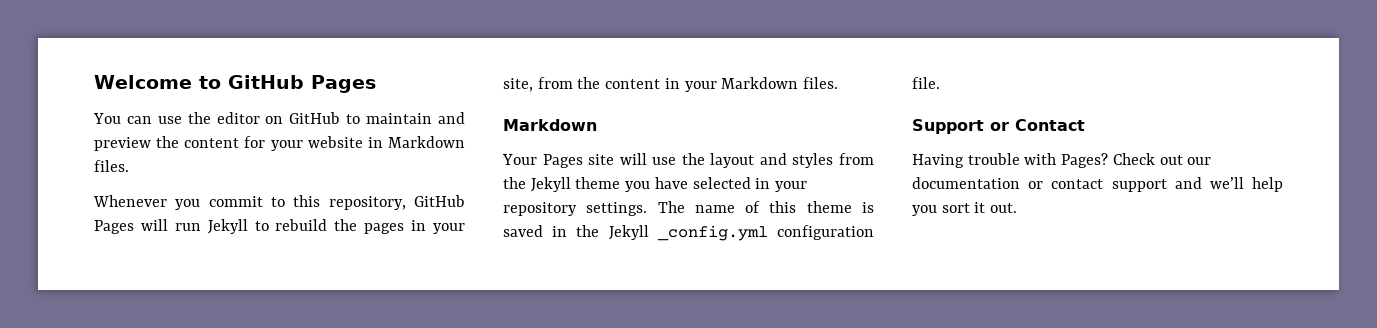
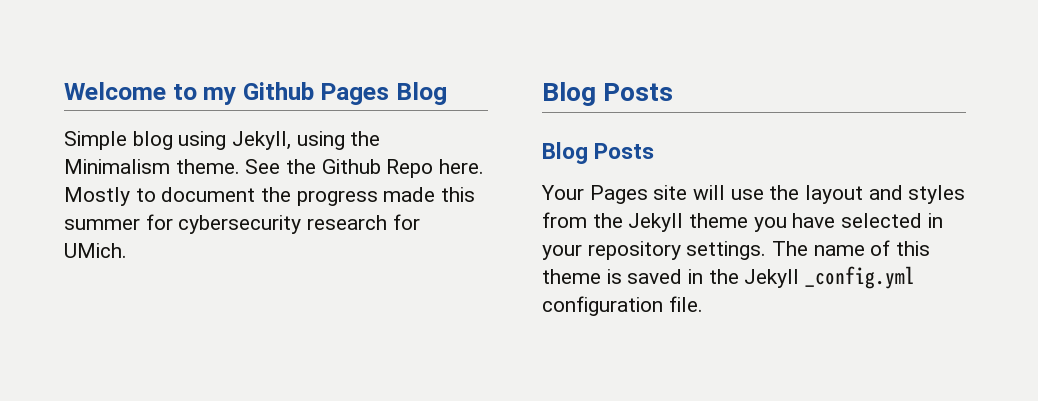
[228,75,376,93] [93,112,465,124] [94,136,465,151] [94,160,129,172] [93,195,465,210] [94,219,465,234] [503,77,839,92] [503,119,597,131] GitHub Pages // You can use the editor on GitHub to maintain and preview the content for your website in Markdown files. // Whenever you commit to this repository, GitHub Pages will run Jekyll to rebuild the pages in your site, from the content in your Markdown files. // Markdown -> [203,82,448,105] [64,131,381,150] [64,159,485,178] [64,187,476,206] [64,214,420,234] [64,243,127,258] [542,82,674,106] [542,142,655,164] my Github Pages Blog // Simple blog using Jekyll, using the Minimalism theme. See the Github Repo here. Mostly to document the progress made this summer for cybersecurity research for UMich. // Blog Posts // Blog Posts
[912,119,1085,134] [912,153,1212,168] [912,177,1283,192] [912,202,1018,216] // Support or Contact // Having trouble with Pages? Check out our documentation or contact support and we’ll help you sort it out. -> (703, 304) none

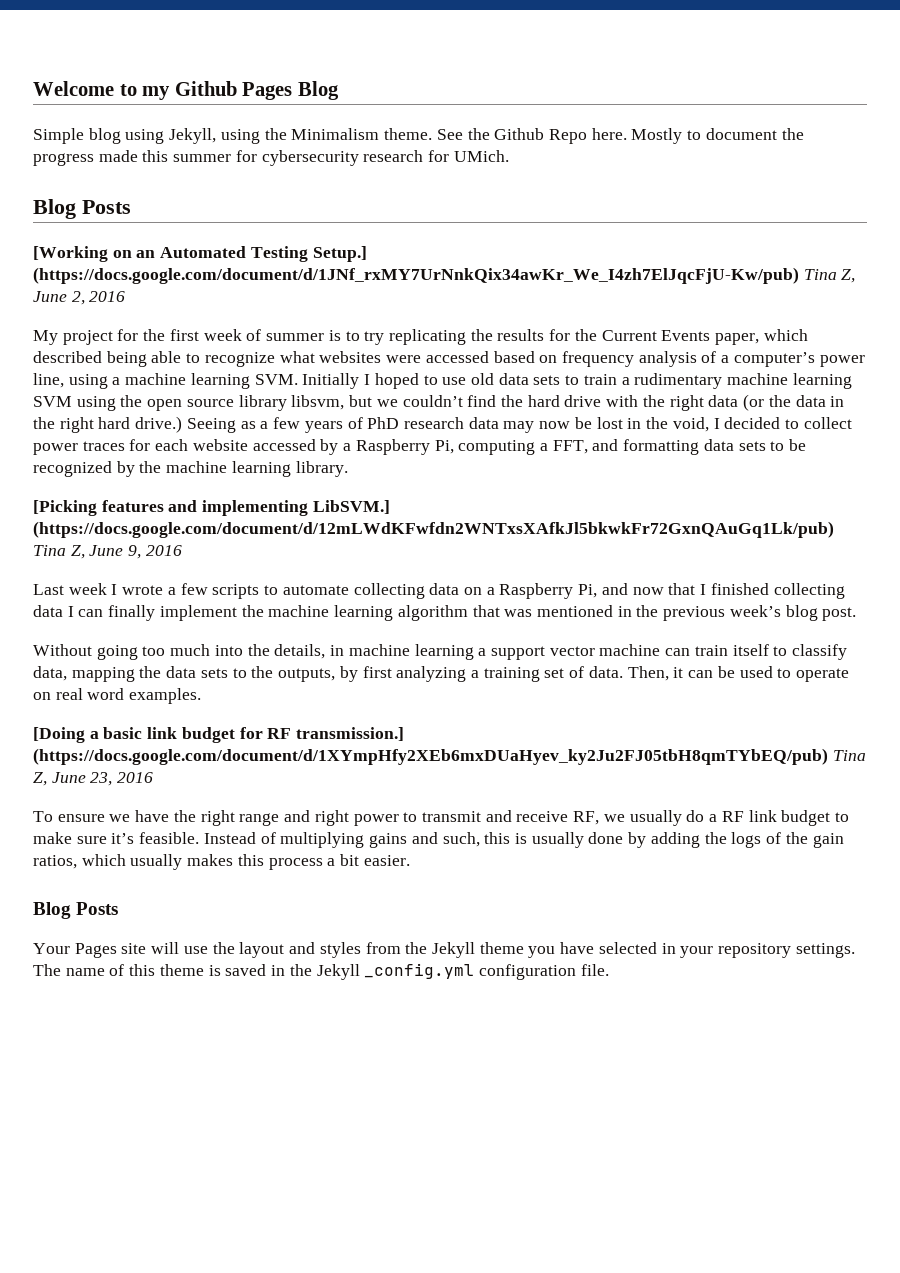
(674, 92) none -> [33,246,367,262] [33,267,856,284] [33,291,126,305] [33,329,808,345] [33,351,865,367] [33,373,852,389] [33,394,845,411] [33,416,852,433] [33,439,807,455] [33,461,348,477] [33,500,390,516] [33,521,834,538] [33,545,182,559] [33,583,845,599] [33,605,857,621] [33,644,848,660] [33,666,849,682] [33,688,202,704] [33,727,405,743] [33,748,866,765] [33,772,154,786] [33,810,849,826] [33,832,844,848] [33,854,410,870] // [Working on an Automated Testing Setup.] (https://docs.google.com/document/d/1JNf_rxMY7UrNnkQix34awKr_We_I4zh7ElJqcFjU-Kw/pub) Tina Z, June 2, 2016 // My project for the first week of summer is to try replicating the results for the Current Events paper, which described being able to recognize what websites were accessed based on frequency analysis of a computer’s power line, using a machine learning SVM. Initially I hoped to use old data sets to train a rudimentary machine learning SVM using the open source library libsvm, but we couldn’t find the hard drive with the right data (or the data in the right hard drive.) Seeing as a few years of PhD research data may now be lost in the void, I decided to collect power traces for each website accessed by a Raspberry Pi, computing a FFT, and formatting data sets to be recognized by the machine learning library. // [Picking features and implementing LibSVM.] (https://docs.google.com/document/d/12mLWdKFwfdn2WNTxsXAfkJl5bkwkFr72GxnQAuGq1Lk/pub) Tina Z, June 9, 2016 // Last week I wrote a few scripts to automate collecting data on a Raspberry Pi, and now that I finished collecting data I can finally implement the machine learning algorithm that was mentioned in the previous week’s blog post. // Without going too much into the details, in machine learning a support vector machine can train itself to classify data, mapping the data sets to the outputs, by first analyzing a training set of data. Then, it can be used to operate on real word examples. // [Doing a basic link budget for RF transmission.] (https://docs.google.com/document/d/1XYmpHfy2XEb6mxDUaHyev_ky2Ju2FJ05tbH8qmTYbEQ/pub) Tina Z, June 23, 2016 // To ensure we have the right range and right power to transmit and receive RF, we usually do a RF link budget to make sure it’s feasible. Instead of multiplying gains and such, this is usually done by adding the logs of the gain ratios, which usually makes this process a bit easier.

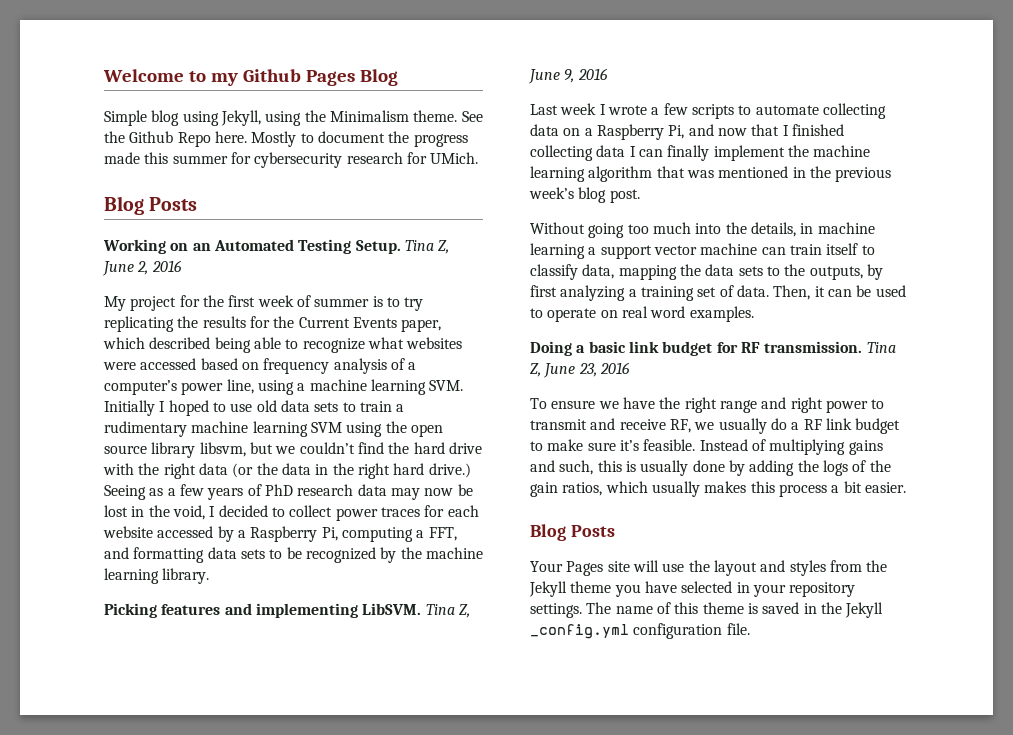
[33,246,108,262] [Working -> [103,239,166,254] Working
[312,246,367,262] [33,267,799,284] Setup.] (https://docs.google.com/document/d/1JNf_rxMY7UrNnkQix34awKr_We_I4zh7ElJqcFjU-Kw/pub) -> [355,240,401,254] Setup.
[33,500,97,516] [Picking -> [104,603,157,618] Picking
[312,500,390,514] [33,521,834,538] LibSVM.] (https://docs.google.com/document/d/12mLWdKFwfdn2WNTxsXAfkJl5bkwkFr72GxnQAuGq1Lk/pub) -> [362,603,422,615] LibSVM.
[33,727,85,743] [Doing -> [530,341,572,356] Doing
[296,727,405,741] [33,748,828,765] transmission.] (https://docs.google.com/document/d/1XYmpHfy2XEb6mxDUaHyev_ky2Ju2FJ05tbH8qmTYbEQ/pub) -> [764,341,863,353] transmission.

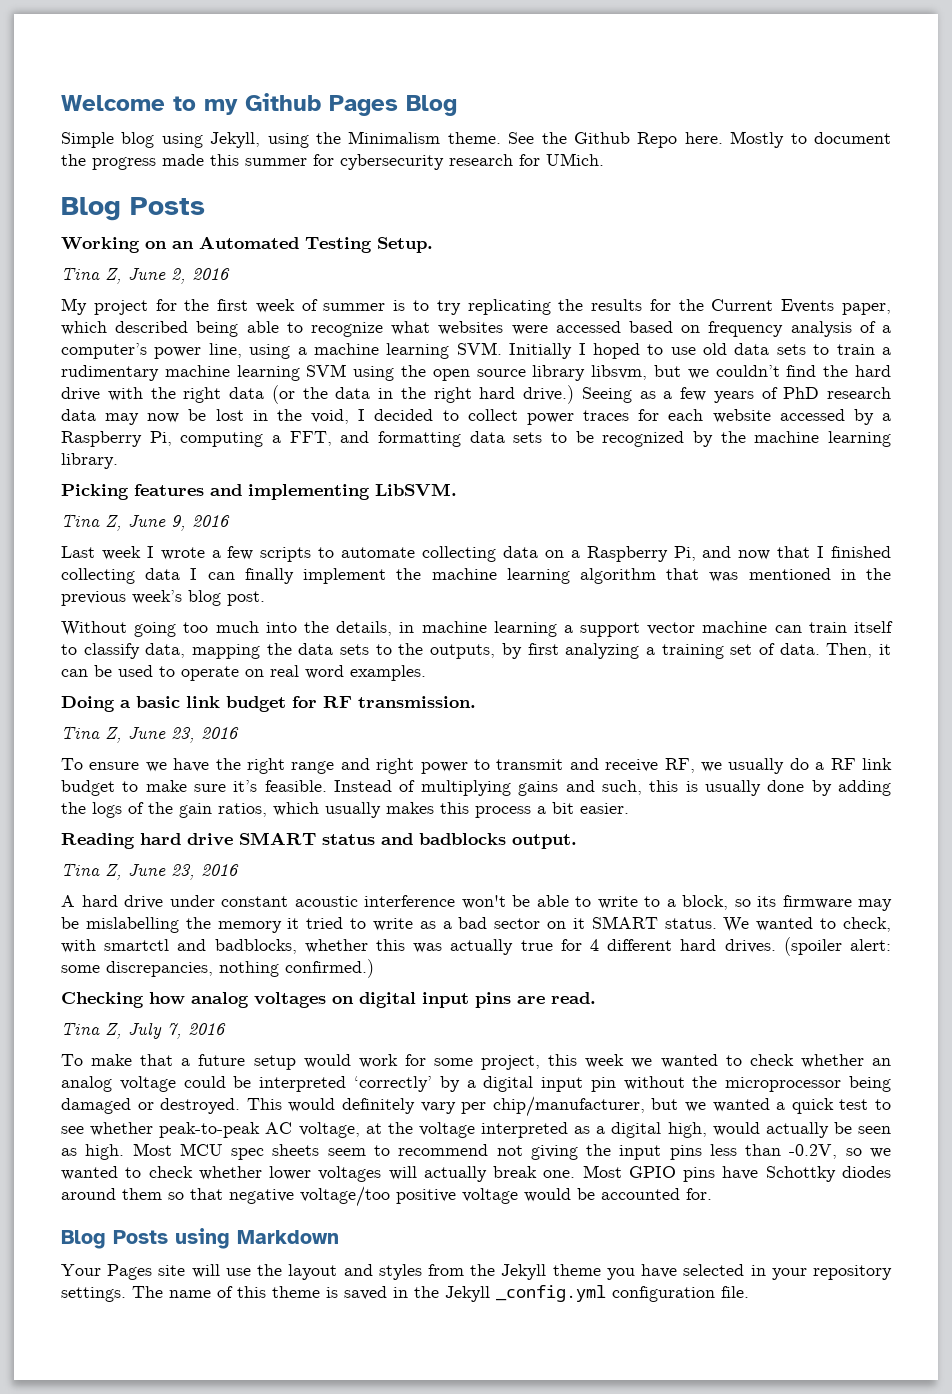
(401, 247) none -> (433, 245) //
(422, 609) none -> (457, 489) //
(863, 347) none -> (476, 702) //
[530,524,615,541] // Blog Posts -> [61,832,577,849] [61,863,239,880] [61,895,892,911] [61,916,892,933] [61,937,892,956] [61,959,374,978] [61,992,596,1008] [61,1022,226,1039] [61,1054,891,1070] [61,1076,892,1092] [61,1096,892,1117] [61,1122,891,1138] [61,1143,892,1160] [61,1165,891,1182] [61,1186,712,1207] [61,1228,339,1249] // Reading hard drive SMART status and badblocks output. // Tina Z, June 23, 2016 // A hard drive under constant acoustic interference won't be able to write to a block, so its firmware may be mislabelling the memory it tried to write as a bad sector on it SMART status. We wanted to check, with smartctl and badblocks, whether this was actually true for 4 different hard drives. (spoiler alert: some discrepancies, nothing confirmed.) // Checking how analog voltages on digital input pins are read. // Tina Z, July 7, 2016 // To make that a future setup would work for some project, this week we wanted to check whether an analog voltage could be interpreted ‘correctly’ by a digital input pin without the microprocessor being damaged or destroyed. This would definitely vary per chip/manufacturer, but we wanted a quick test to see whether peak-to-peak AC voltage, at the voltage interpreted as a digital high, would actually be seen as high. Most MCU spec sheets seem to recommend not giving the input pins less than -0.2V, so we wanted to check whether lower voltages will actually break one. Most GPIO pins have Schottky diodes around them so that negative voltage/too positive voltage would be accounted for. // Blog Posts using Markdown

